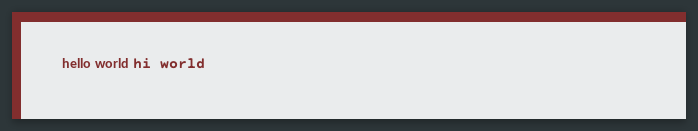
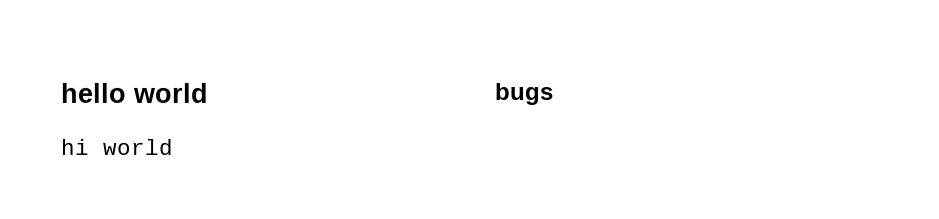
(129, 63) none -> (209, 92) //
(205, 63) none -> [495,83,554,106] // bugs

